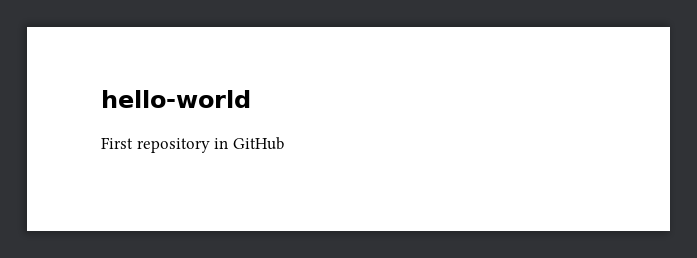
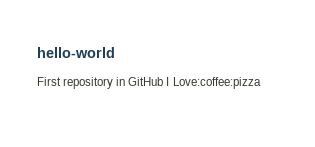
(284, 143) none -> [166,77,261,89] I Love:coffee:pizza

